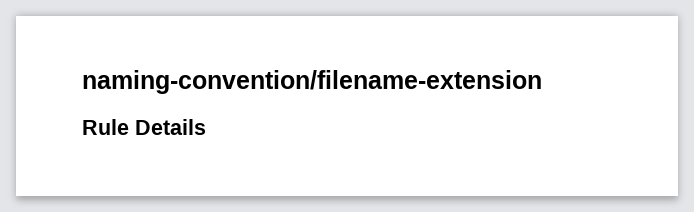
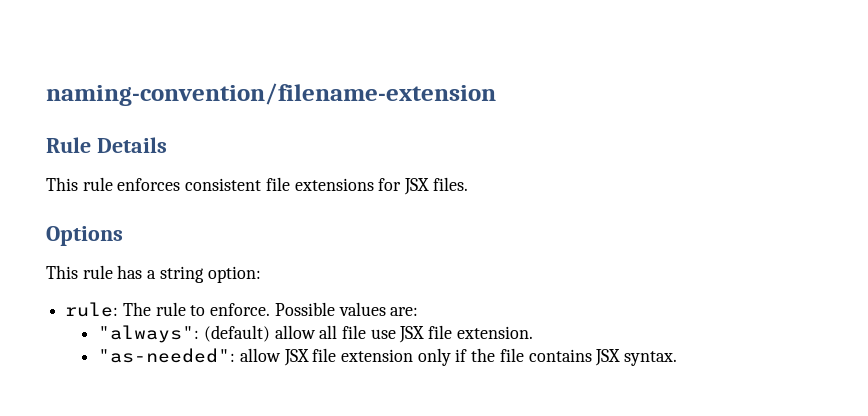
(206, 127) none -> [46,177,468,195] [46,226,123,246] [46,265,261,283] [65,302,419,317] [98,325,533,343] [98,348,678,366] // This rule enforces consistent file extensions for JSX files. // Options // This rule has a string option: // rule: The rule to enforce. Possible values are: // "always": (default) allow all file use JSX file extension. // "as-needed": allow JSX file extension only if the file contains JSX syntax.

